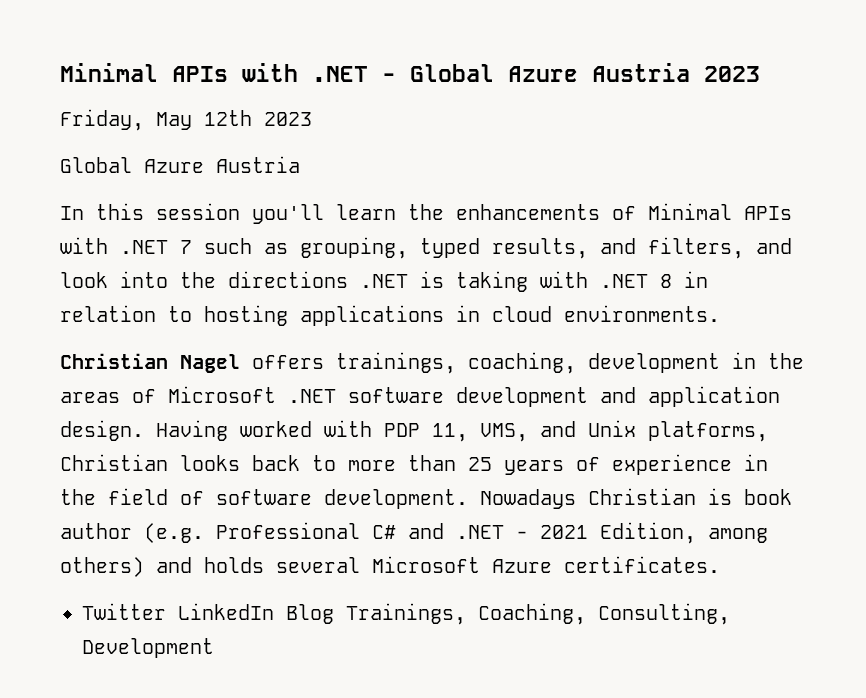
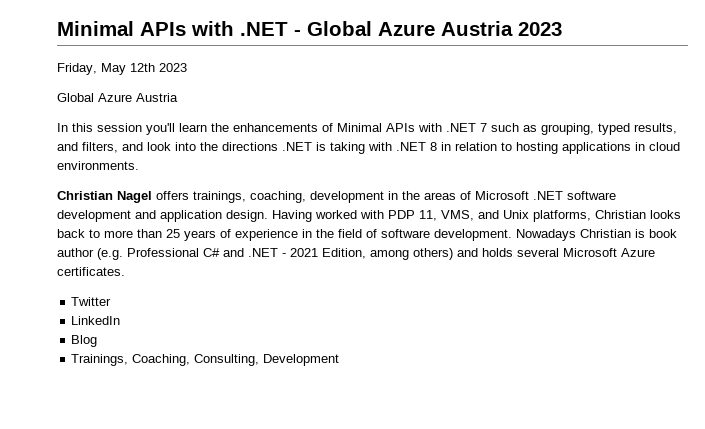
(166, 611) none -> (112, 301) //
(274, 611) none -> (121, 320) //
(334, 614) none -> (98, 341) //

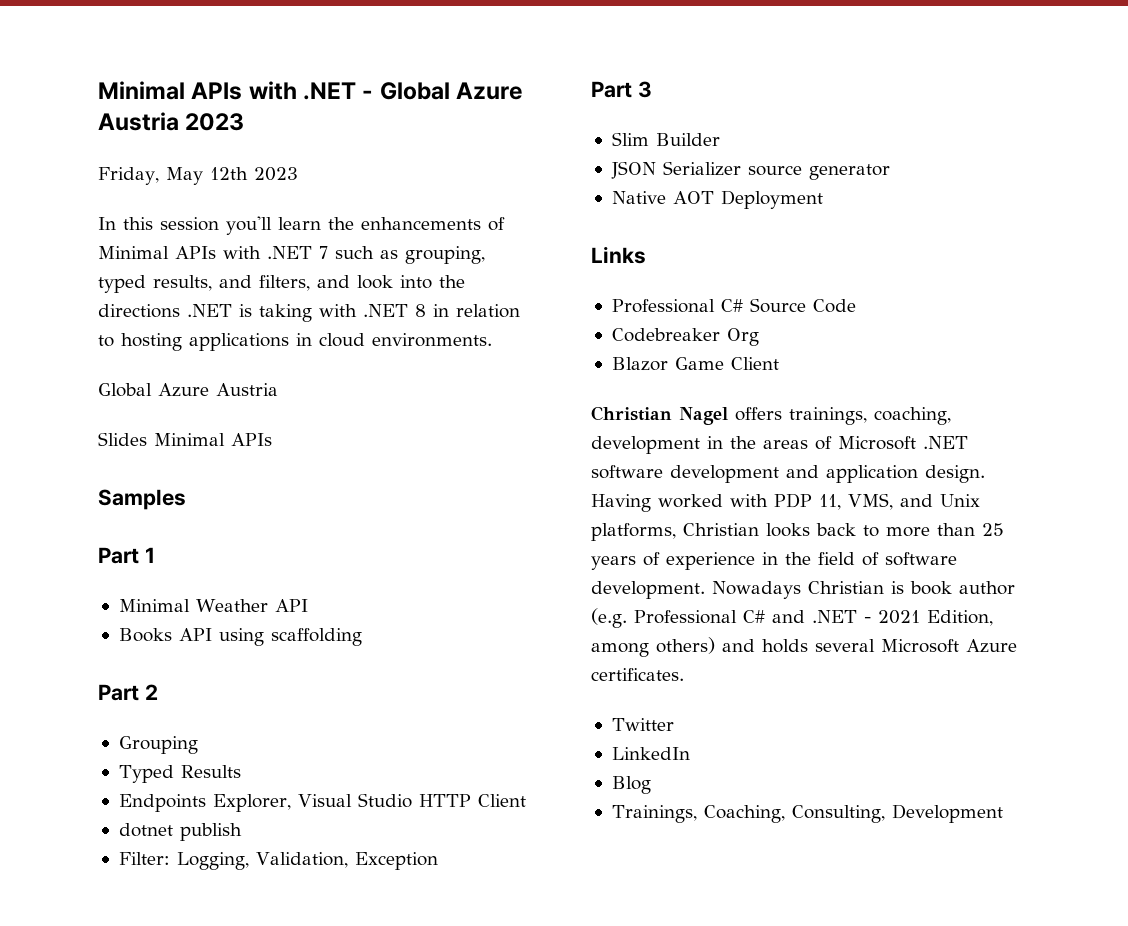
[57,93,178,102] // Global Azure Austria -> (298, 174) none
(139, 165) none -> [98,383,278,397] [98,432,272,446] [98,489,186,510] [98,547,155,564] [118,599,308,612] [118,628,362,646] [98,684,158,701] [118,736,198,754] [118,765,241,783] [118,793,526,812] [118,823,242,841] [118,852,438,870] [591,81,652,98] [611,132,720,146] [610,161,890,180] [611,190,823,209] [591,246,646,264] [611,298,856,313] [611,328,759,346] [611,357,779,371] // Global Azure Austria // Slides Minimal APIs // Samples // Part 1 // Minimal Weather API // Books API using scaffolding // Part 2 // Grouping // Typed Results // Endpoints Explorer, Visual Studio HTTP Client // dotnet publish // Filter: Logging, Validation, Exception // Part 3 // Slim Builder // JSON Serializer source generator // Native AOT Deployment // Links // Professional C# Source Code // Codebreaker Org // Blazor Game Client

